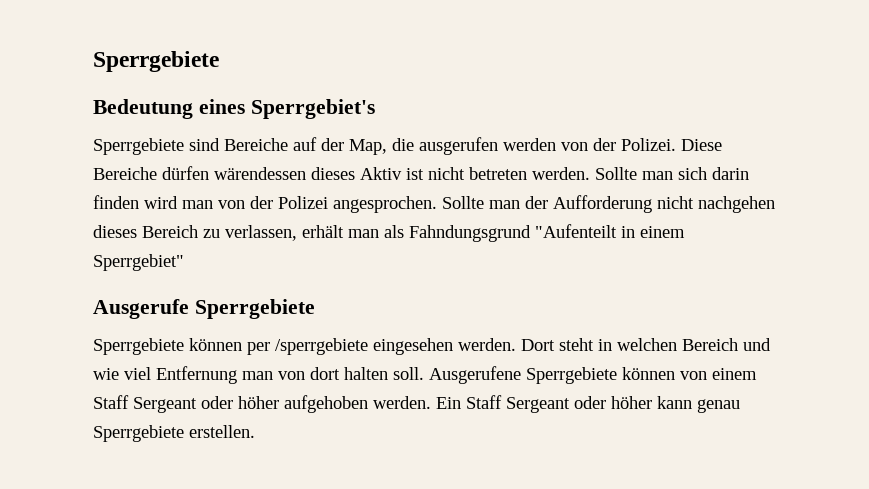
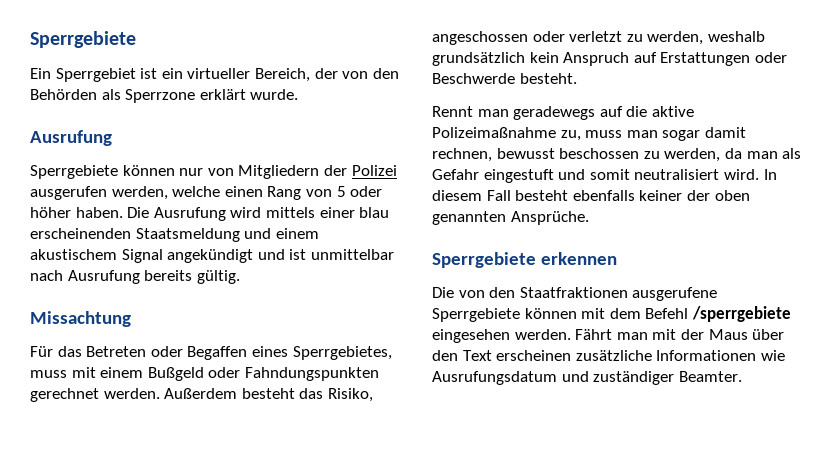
[93,51,219,72] [93,99,375,119] [93,137,722,155] [93,166,749,180] [93,195,775,213] [93,224,685,242] [93,254,184,271] [93,299,315,319] [93,338,771,355] [93,366,757,384] [93,395,740,413] [93,425,255,442] Sperrgebiete // Bedeutung eines Sperrgebiet's // Sperrgebiete sind Bereiche auf der Map, die ausgerufen werden von der Polizei. Diese Bereiche dürfen wärendessen dieses Aktiv ist nicht betreten werden. Sollte man sich darin finden wird man von der Polizei angesprochen. Sollte man der Aufforderung nicht nachgehen dieses Bereich zu verlassen, erhält man als Fahndungsgrund "Aufenteilt in einem Sperrgebiet" // Ausgerufe Sperrgebiete // Sperrgebiete können per /sperrgebiete eingesehen werden. Dort steht in welchen Bereich und wie viel Entfernung man von dort halten soll. Ausgerufene Sperrgebiete können von einem Staff Sergeant oder höher aufgehoben werden. Ein Staff Sergeant oder höher kann genau Sperrgebiete erstellen. -> [30,31,136,48] [30,68,399,82] [30,89,299,103] [30,130,112,146] [30,165,397,179] [30,186,383,200] [30,207,390,221] [30,228,319,242] [30,249,394,263] [30,270,240,284] [30,311,131,327] [30,346,392,360] [30,367,379,381] [30,388,373,402] [432,31,765,45] [432,52,787,66] [432,73,577,84] [432,106,694,120] [432,127,746,141] [432,148,802,162] [432,169,777,183] [432,190,750,201] [432,211,589,225] [432,252,617,268] [432,287,718,301] [432,306,791,322] [432,329,785,343] [432,350,785,361] [432,371,742,385] Sperrgebiete // Ein Sperrgebiet ist ein virtueller Bereich, der von den Behörden als Sperrzone erklärt wurde. // Ausrufung // Sperrgebiete können nur von Mitgliedern der Polizei ausgerufen werden, welche einen Rang von 5 oder höher haben. Die Ausrufung wird mittels einer blau erscheinenden Staatsmeldung und einem akustischem Signal angekündigt und ist unmittelbar nach Ausrufung bereits gültig. // Missachtung // Für das Betreten oder Begaffen eines Sperrgebietes, muss mit einem Bußgeld oder Fahndungspunkten gerechnet werden. Außerdem besteht das Risiko, angeschossen oder verletzt zu werden, weshalb grundsätzlich kein Anspruch auf Erstattungen oder Beschwerde besteht. // Rennt man geradewegs auf die aktive Polizeimaßnahme zu, muss man sogar damit rechnen, bewusst beschossen zu werden, da man als Gefahr eingestuft und somit neutralisiert wird. In diesem Fall besteht ebenfalls keiner der oben genannten Ansprüche. // Sperrgebiete erkennen // Die von den Staatfraktionen ausgerufene Sperrgebiete können mit dem Befehl /sperrgebiete eingesehen werden. Fährt man mit der Maus über den Text erscheinen zusätzliche Informationen wie Ausrufungsdatum und zuständiger Beamter.

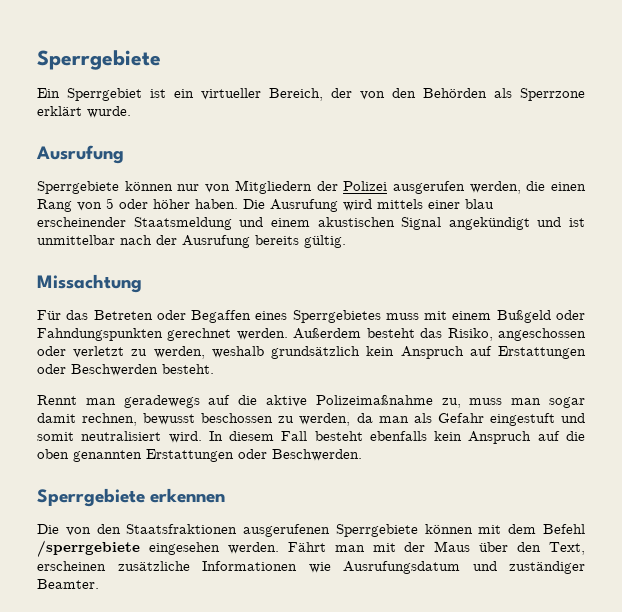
[172,186,221,197] welche -> [526,181,546,191] die
[30,228,131,239] erscheinenden -> [37,217,126,227] erscheinender
[30,249,117,260] akustischem -> [317,217,395,227] akustischen
(63, 275) none -> [156,235,177,245] der
[292,346,392,360] Sperrgebietes, -> [292,310,381,323] Sperrgebietes
[432,73,515,84] Beschwerde -> [71,364,158,376] Beschwerden
[639,190,750,201] [432,211,589,225] keiner der oben genannten Ansprüche. -> [434,431,585,444] [37,449,362,462] kein Anspruch auf die oben genannten Erstattungen oder Beschwerden.
[519,287,718,301] Staatfraktionen ausgerufene -> [126,524,331,537] Staatsfraktionen ausgerufenen
[462,350,492,361] Text -> [548,542,585,555] Text,

